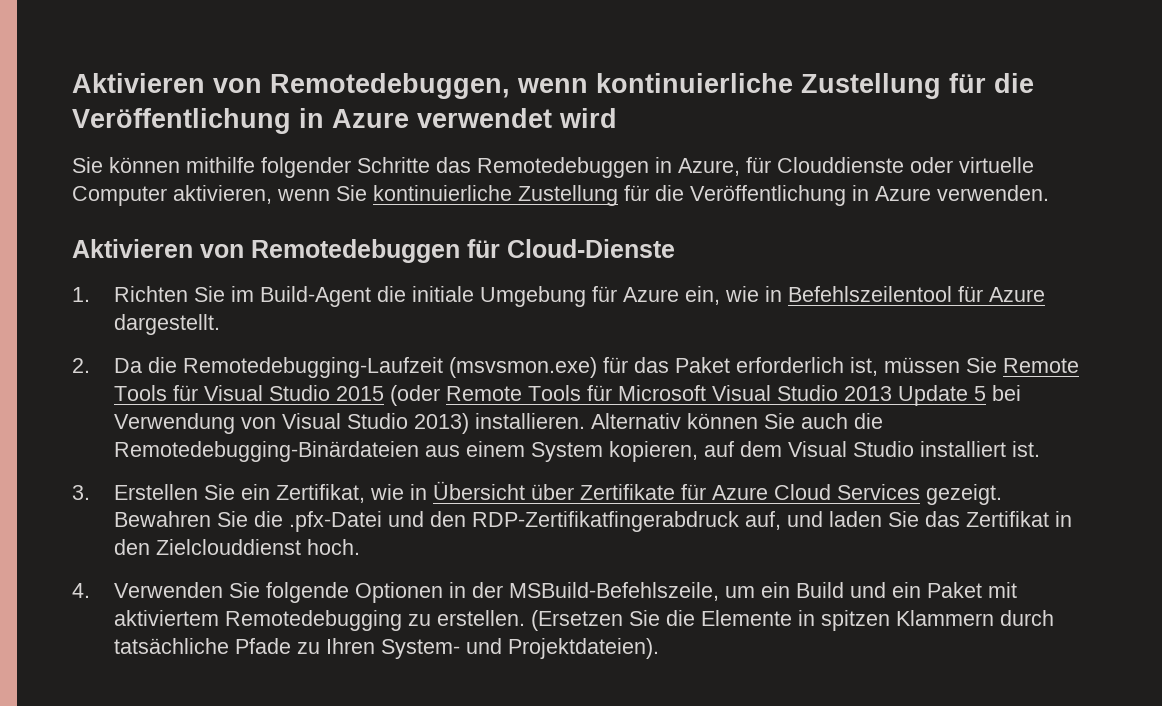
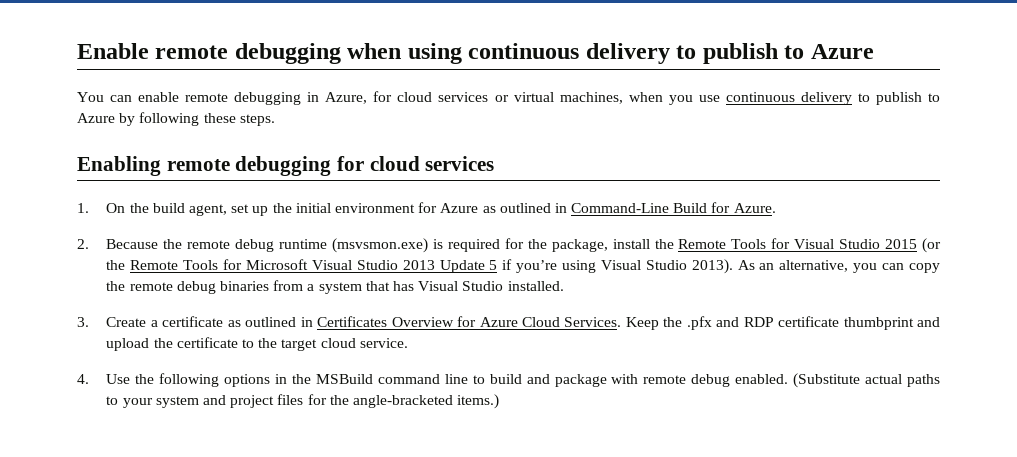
[72,73,1034,99] [72,108,617,134] [72,157,1034,178] [72,185,1049,206] [72,239,675,263] [72,286,1045,307] [113,314,220,335] [72,357,1079,378] [113,385,198,401] Aktivieren von Remotedebuggen, wenn kontinuierliche Zustellung für die Veröffentlichung in Azure verwendet wird // Sie können mithilfe folgender Schritte das Remotedebuggen in Azure, für Clouddienste oder virtuelle Computer aktivieren, wenn Sie kontinuierliche Zustellung für die Veröffentlichung in Azure verwenden. // Aktivieren von Remotedebuggen für Cloud-Dienste // 1. Richten Sie im Build-Agent die initiale Umgebung für Azure ein, wie in Befehlszeilentool für Azure dargestellt. // 2. Da die Remotedebugging-Laufzeit (msvsmon.exe) für das Paket erforderlich ist, müssen Sie Remote Tools für -> [77,43,874,64] [77,91,940,105] [77,112,275,126] [77,156,495,176] [77,202,776,216] [77,238,791,253] Enable remote debugging when using continuous delivery to publish to Azure // You can enable remote debugging in Azure, for cloud services or virtual machines, when you use continuous delivery to publish to Azure by following these steps. // Enabling remote debugging for cloud services // 1. On the build agent, set up the initial environment for Azure as outlined in Command-Line Build for Azure. // 2. Because the remote debug runtime (msvsmon.exe) is required for the package, install the Remote Tools for
[389,385,612,406] (oder Remote Tools für -> [921,238,941,253] [106,259,243,270] (or the Remote Tools for
[991,385,1021,401] [113,413,883,434] [113,441,1040,462] [72,481,1002,505] [113,511,1072,532] [113,539,360,555] [72,582,1017,603] [113,610,1054,631] [113,638,659,659] bei Verwendung von Visual Studio 2013) installieren. Alternativ können Sie auch die Remotedebugging-Binärdateien aus einem System kopieren, auf dem Visual Studio installiert ist. // 3. Erstellen Sie ein Zertifikat, wie in Übersicht über Zertifikate für Azure Cloud Services gezeigt. Bewahren Sie die .pfx-Datei und den RDP-Zertifikatfingerabdruck auf, und laden Sie das Zertifikat in den Zielclouddienst hoch. // 4. Verwenden Sie folgende Optionen in der MSBuild-Befehlszeile, um ein Build und ein Paket mit aktiviertem Remotedebugging zu erstellen. (Ersetzen Sie die Elemente in spitzen Klammern durch tatsächliche Pfade zu Ihren System- und Projektdateien). -> [502,259,941,274] [106,280,564,294] [77,316,940,330] [106,337,408,351] [77,373,940,388] [106,394,500,409] if you’re using Visual Studio 2013). As an alternative, you can copy the remote debug binaries from a system that has Visual Studio installed. // 3. Create a certificate as outlined in Certificates Overview for Azure Cloud Services. Keep the .pfx and RDP certificate thumbprint and upload the certificate to the target cloud service. // 4. Use the following options in the MSBuild command line to build and package with remote debug enabled. (Substitute actual paths to your system and project files for the angle-bracketed items.)

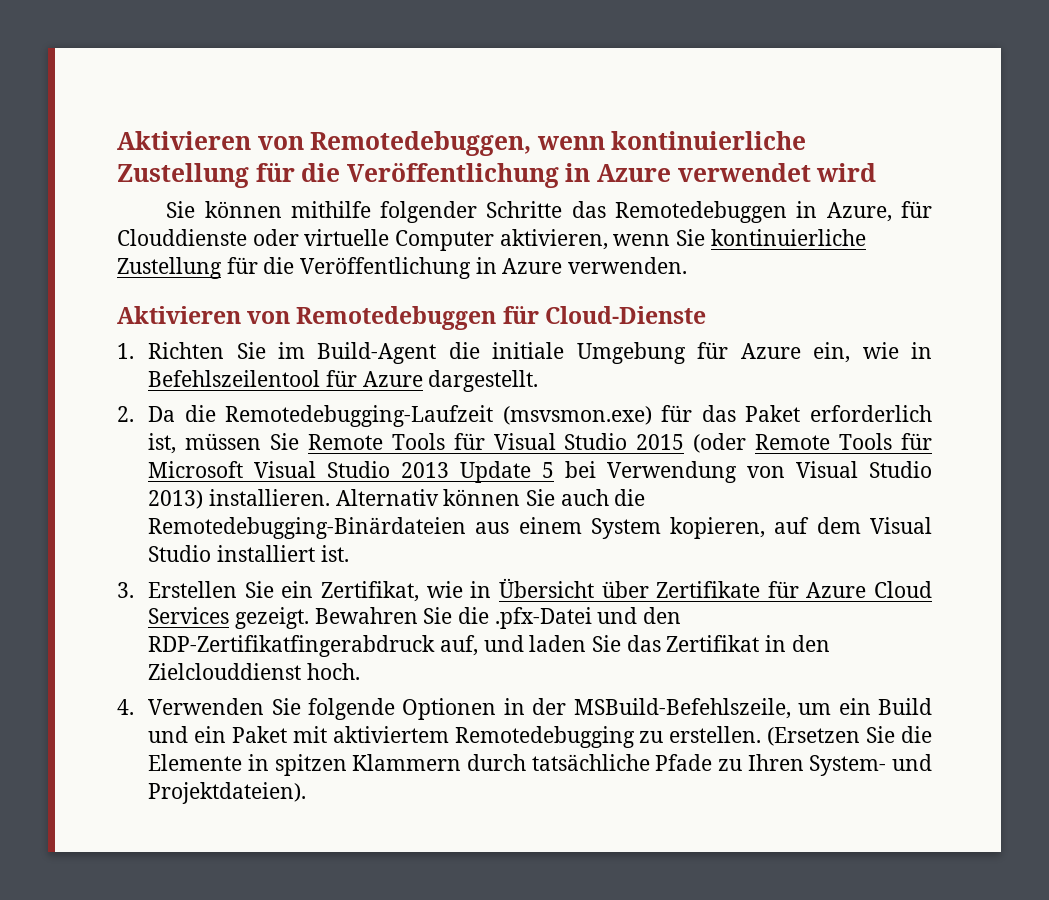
[77,43,874,64] [77,91,940,105] [77,112,275,126] [77,156,495,176] [77,202,776,216] [77,238,791,253] Enable remote debugging when using continuous delivery to publish to Azure // You can enable remote debugging in Azure, for cloud services or virtual machines, when you use continuous delivery to publish to Azure by following these steps. // Enabling remote debugging for cloud services // 1. On the build agent, set up the initial environment for Azure as outlined in Command-Line Build for Azure. // 2. Because the remote debug runtime (msvsmon.exe) is required for the package, install the Remote Tools for -> [117,131,807,156] [117,163,877,188] [166,201,932,223] [117,229,866,251] [117,257,688,279] [117,306,706,330] [117,342,932,364] [148,370,539,392] [117,405,932,427] [148,433,485,454] Aktivieren von Remotedebuggen, wenn kontinuierliche Zustellung für die Veröffentlichung in Azure verwendet wird // Sie können mithilfe folgender Schritte das Remotedebuggen in Azure, für Clouddienste oder virtuelle Computer aktivieren, wenn Sie kontinuierliche Zustellung für die Veröffentlichung in Azure verwenden. // Aktivieren von Remotedebuggen für Cloud-Dienste // 1. Richten Sie im Build-Agent die initiale Umgebung für Azure ein, wie in Befehlszeilentool für Azure dargestellt. // 2. Da die Remotedebugging-Laufzeit (msvsmon.exe) für das Paket erforderlich ist, müssen Sie Remote Tools für
[921,238,941,253] [106,259,243,270] (or the Remote Tools for -> [693,433,933,453] (oder Remote Tools für
[502,259,941,274] [106,280,564,294] [77,316,940,330] [106,337,408,351] [77,373,940,388] [106,394,500,409] if you’re using Visual Studio 2013). As an alternative, you can copy the remote debug binaries from a system that has Visual Studio installed. // 3. Create a certificate as outlined in Certificates Overview for Azure Cloud Services. Keep the .pfx and RDP certificate thumbprint and upload the certificate to the target cloud service. // 4. Use the following options in the MSBuild command line to build and package with remote debug enabled. (Substitute actual paths to your system and project files for the angle-bracketed items.) -> [565,461,932,483] [148,489,646,509] [148,517,933,539] [148,545,349,562] [117,578,933,602] [148,607,681,629] [148,635,830,657] [148,663,360,680] [117,698,932,720] [148,726,932,748] [148,754,933,776] [148,782,307,804] bei Verwendung von Visual Studio 2013) installieren. Alternativ können Sie auch die Remotedebugging-Binärdateien aus einem System kopieren, auf dem Visual Studio installiert ist. // 3. Erstellen Sie ein Zertifikat, wie in Übersicht über Zertifikate für Azure Cloud Services gezeigt. Bewahren Sie die .pfx-Datei und den RDP-Zertifikatfingerabdruck auf, und laden Sie das Zertifikat in den Zielclouddienst hoch. // 4. Verwenden Sie folgende Optionen in der MSBuild-Befehlszeile, um ein Build und ein Paket mit aktiviertem Remotedebugging zu erstellen. (Ersetzen Sie die Elemente in spitzen Klammern durch tatsächliche Pfade zu Ihren System- und Projektdateien).

